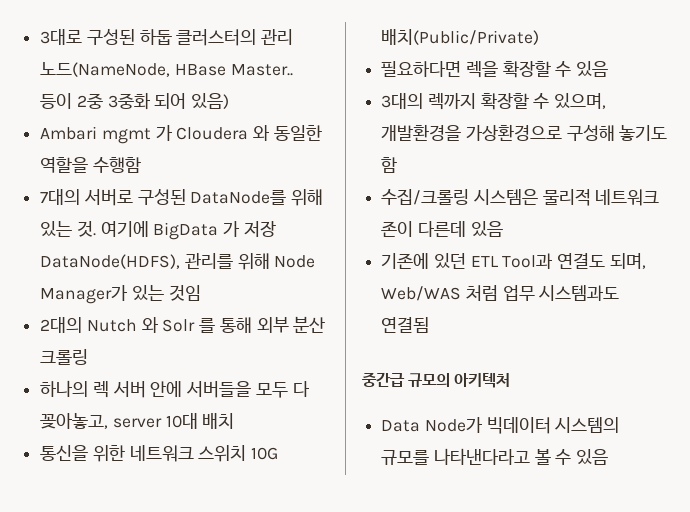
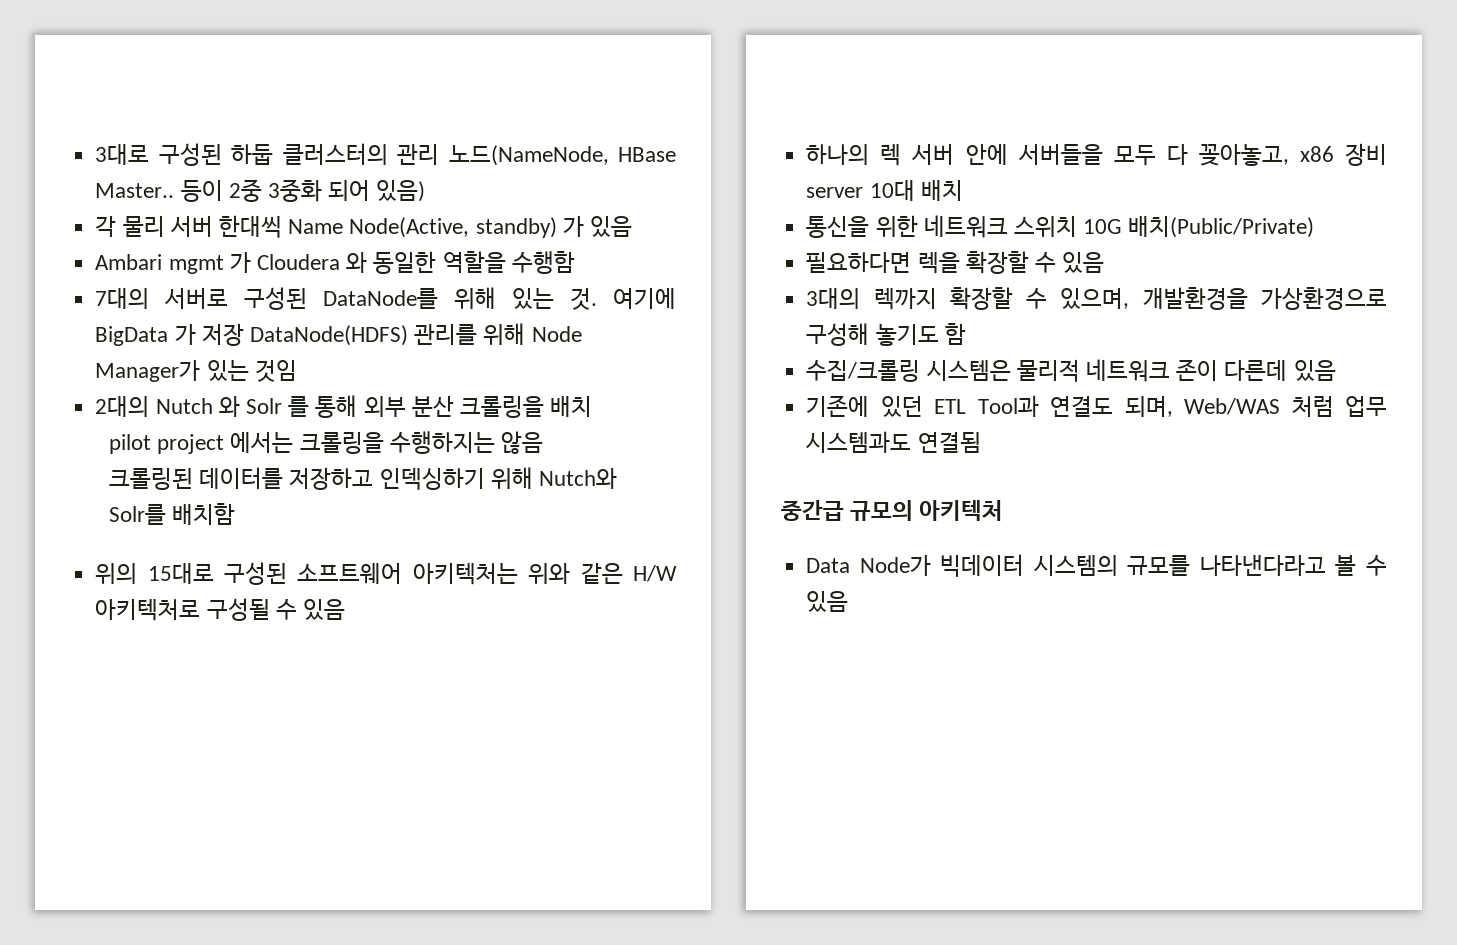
(230, 101) none -> [95,215,632,238] // 각 물리 서버 한대씩 Name Node(Active, standby) 가 있음
[40,254,181,269] DataNode(HDFS), -> [249,325,408,346] DataNode(HDFS)
[40,349,89,365] 크롤링 -> [459,396,593,418] [108,431,543,454] [108,467,617,490] [108,503,236,525] [95,562,678,585] [95,598,345,621] 크롤링을 배치 // pilot project 에서는 크롤링을 수행하지는 않음 // 크롤링된 데이터를 저장하고 인덱싱하기 위해 Nutch와 Solr를 배치함 // 위의 15대로 구성된 소프트웨어 아키텍처는 위와 같은 H/W 아키텍처로 구성될 수 있음
(109, 421) none -> [1299,143,1387,166] x86 장비

